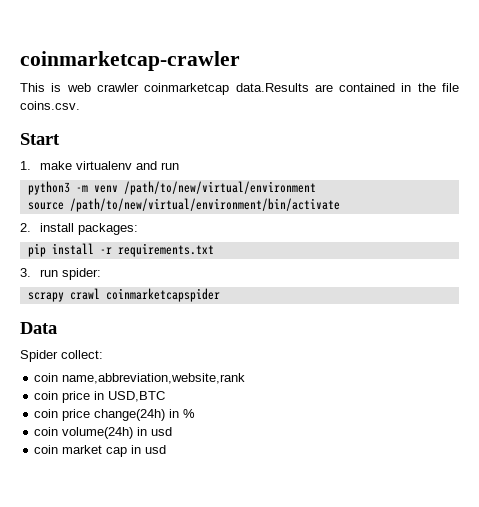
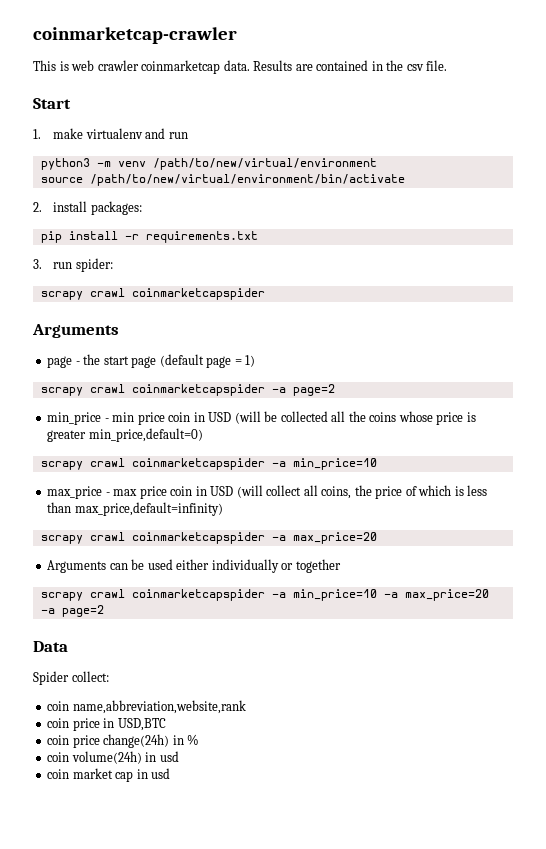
[235,83,309,92] data.Results -> [223,60,293,71] data. Results
[442,83,460,92] [20,101,80,110] file coins.csv. -> [406,60,448,71] csv file.
(220, 295) none -> [32,324,119,338] [47,354,256,368] [40,384,335,396] [47,411,476,425] [47,428,203,442] [40,458,377,470] [47,485,488,499] [47,502,223,516] [40,532,377,544] [47,559,341,573] [40,589,489,601] [40,605,104,617] // Arguments // page - the start page (default page = 1) // scrapy crawl coinmarketcapspider -a page=2 // min_price - min price coin in USD (will be collected all the coins whose price is greater min_price,default=0) // scrapy crawl coinmarketcapspider -a min_price=10 // max_price - max price coin in USD (will collect all coins, the price of which is less than max_price,default=infinity) // scrapy crawl coinmarketcapspider -a max_price=20 // Arguments can be used either individually or together // scrapy crawl coinmarketcapspider -a min_price=10 -a max_price=20 -a page=2

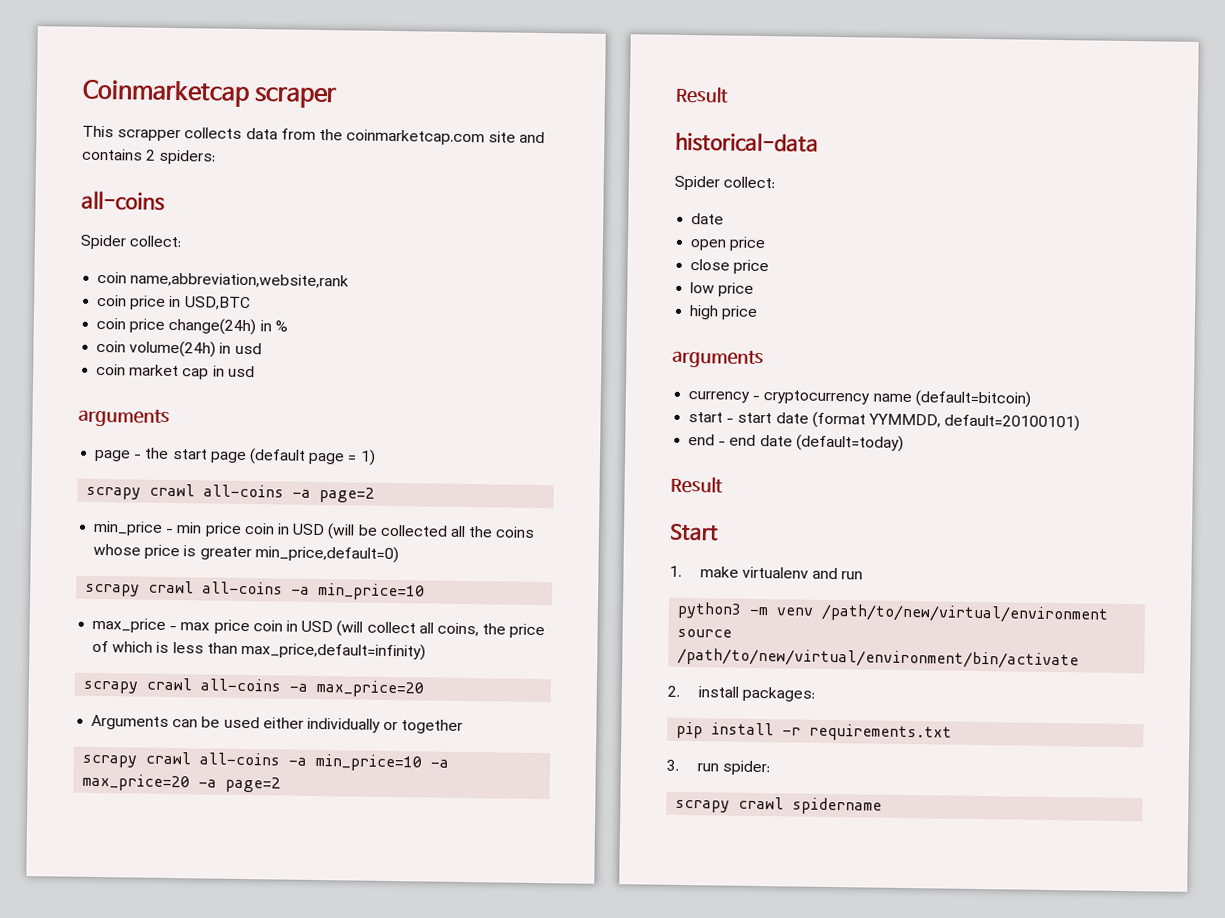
[33,27,237,44] coinmarketcap-crawler -> [82,79,339,109] Coinmarketcap scraper
[59,60,448,74] is web crawler coinmarketcap data. Results are contained in the csv file. -> [117,127,546,146] [82,148,217,165] [81,190,165,211] [80,234,182,250] [97,271,350,289] [97,294,251,311] [96,317,288,336] [96,340,262,358] [96,363,255,380] [78,408,170,427] [94,447,376,466] [86,483,376,503] [93,520,536,540] [93,543,399,564] [85,580,426,601] [92,617,546,639] [92,640,426,661] [83,677,425,698] [91,714,464,734] [82,751,450,772] [82,773,282,793] [675,86,729,104] [675,131,819,153] [674,175,776,191] [691,213,725,225] [690,236,767,252] [690,259,770,275] [690,282,755,297] [689,305,759,320] [672,349,764,369] [688,390,1031,408] [688,411,1081,432] [688,434,904,452] [670,476,723,494] scrapper collects data from the coinmarketcap.com site and contains 2 spiders: // all-coins // Spider collect: // coin name,abbreviation,website,rank // coin price in USD,BTC // coin price change(24h) in % // coin volume(24h) in usd // coin market cap in usd // arguments // page - the start page (default page = 1) // scrapy crawl all-coins -a page=2 // min_price - min price coin in USD (will be collected all the coins whose price is greater min_price,default=0) // scrapy crawl all-coins -a min_price=10 // max_price - max price coin in USD (will collect all coins, the price of which is less than max_price,default=infinity) // scrapy crawl all-coins -a max_price=20 // Arguments can be used either individually or together // scrapy crawl all-coins -a min_price=10 -a max_price=20 -a page=2 // Result // historical-data // Spider collect: // date // open price // close price // low price // high price // arguments // currency - cryptocurrency name (default=bitcoin) // start - start date (format YYMMDD, default=20100101) // end - end date (default=today) // Result
[131,288,265,300] [32,324,119,338] [47,354,256,368] [40,384,335,396] [47,411,476,425] [47,428,203,442] [40,458,377,470] [47,485,488,499] [47,502,223,516] [40,532,377,544] [47,559,341,573] [40,589,489,601] [40,605,104,617] [33,641,68,652] [33,671,109,685] [47,700,246,714] [47,718,166,731] [47,734,200,748] [47,751,179,764] [47,768,171,782] coinmarketcapspider // Arguments // page - the start page (default page = 1) // scrapy crawl coinmarketcapspider -a page=2 // min_price - min price coin in USD (will be collected all the coins whose price is greater min_price,default=0) // scrapy crawl coinmarketcapspider -a min_price=10 // max_price - max price coin in USD (will collect all coins, the price of which is less than max_price,default=infinity) // scrapy crawl coinmarketcapspider -a max_price=20 // Arguments can be used either individually or together // scrapy crawl coinmarketcapspider -a min_price=10 -a max_price=20 -a page=2 // Data // Spider collect: // coin name,abbreviation,website,rank // coin price in USD,BTC // coin price change(24h) in % // coin volume(24h) in usd // coin market cap in usd -> [792,797,883,815] spidername

